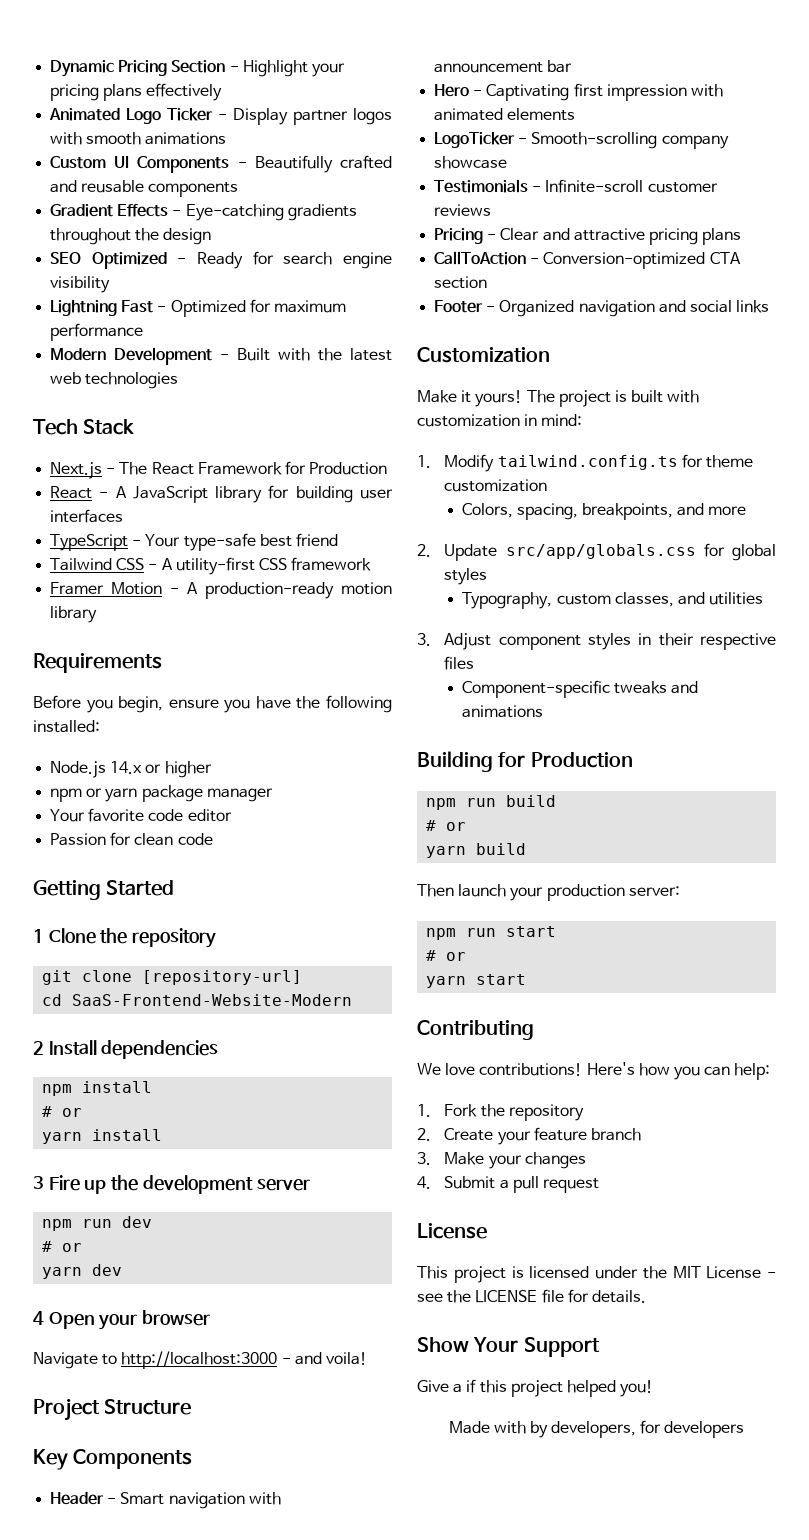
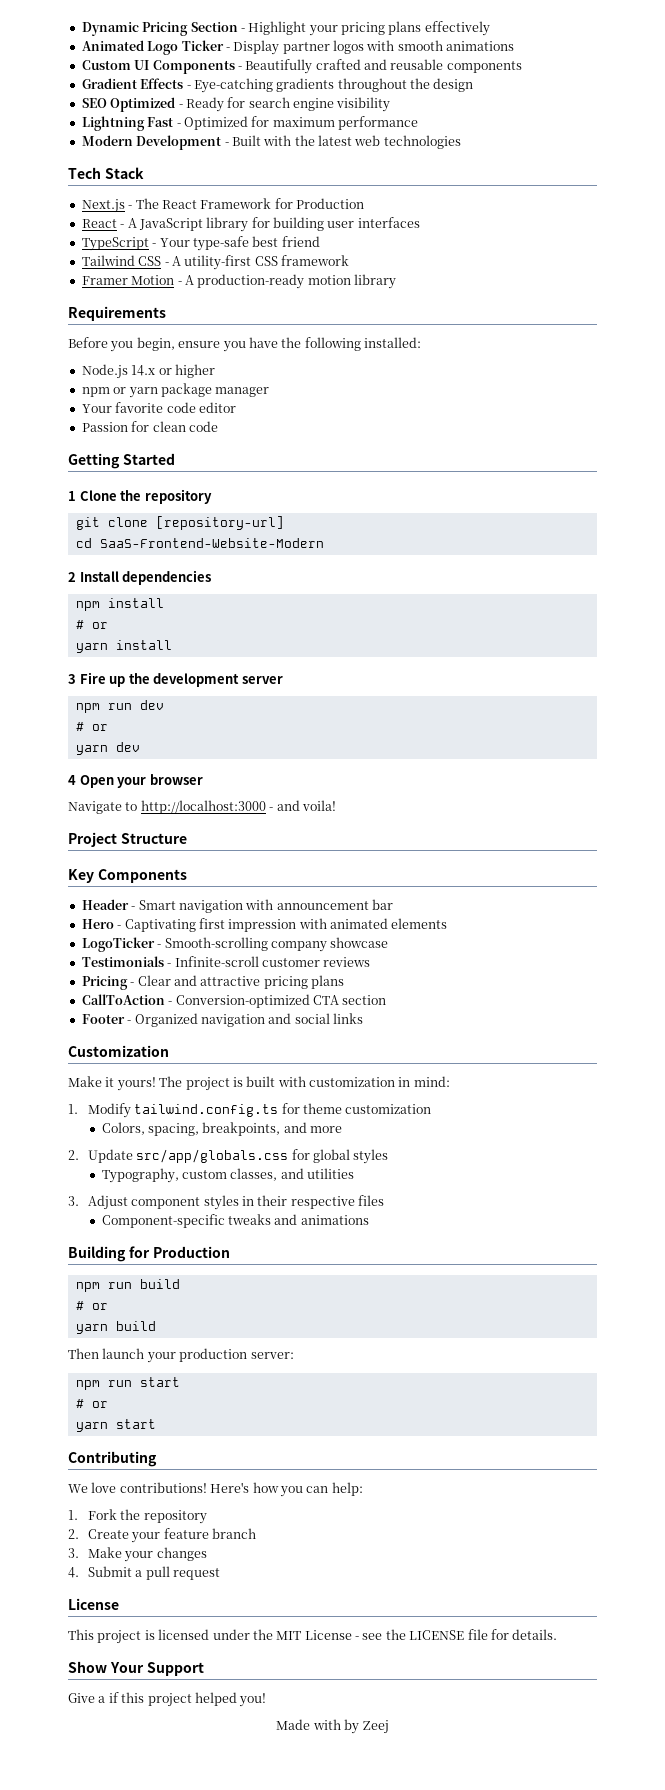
[551,1420,745,1438] developers, for developers -> [362,1720,389,1734] Zeej

